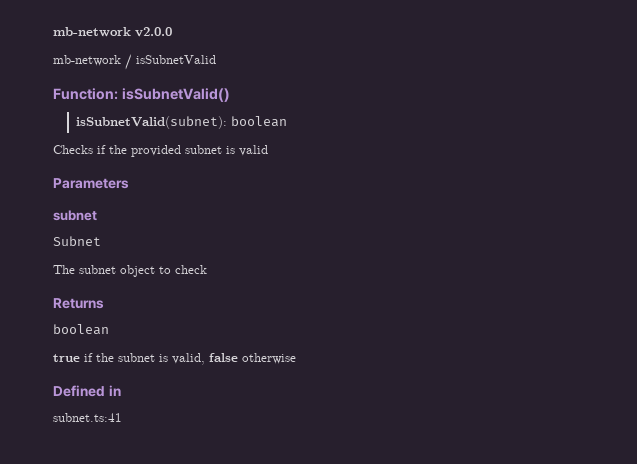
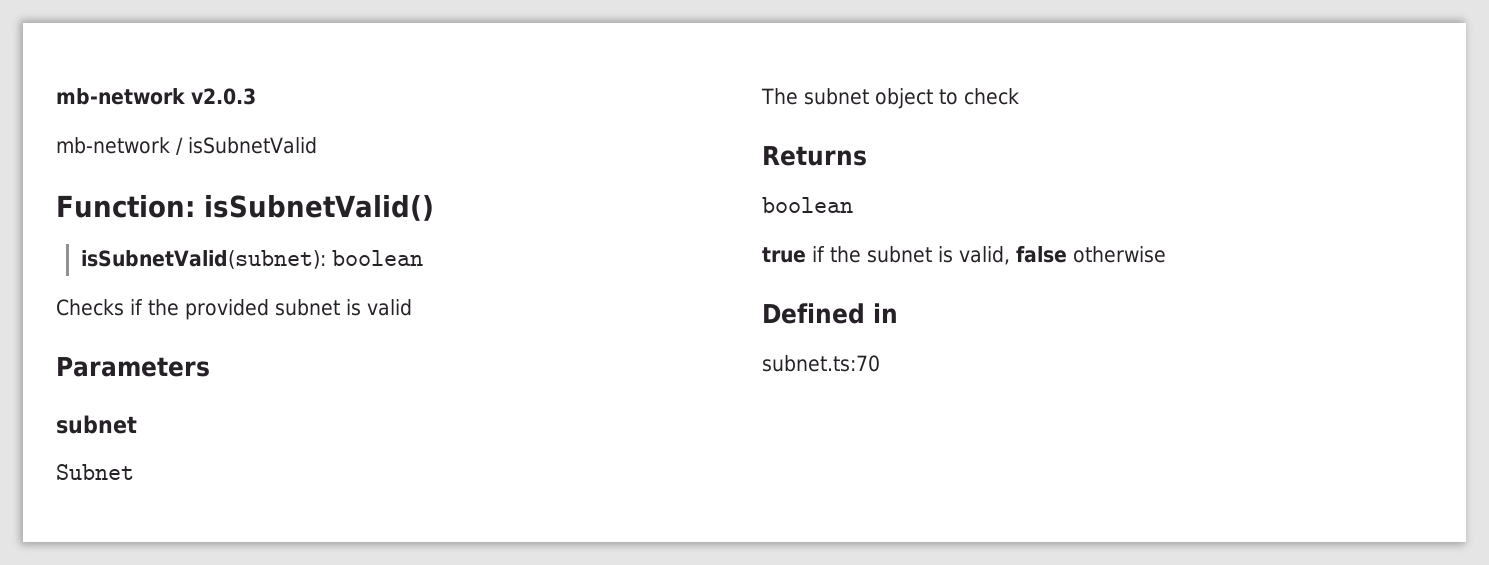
[53,27,172,37] mb-network v2.0.0 -> [56,88,256,105] mb-network v2.0.3
[53,413,122,422] subnet.ts:41 -> [762,355,880,372] subnet.ts:70

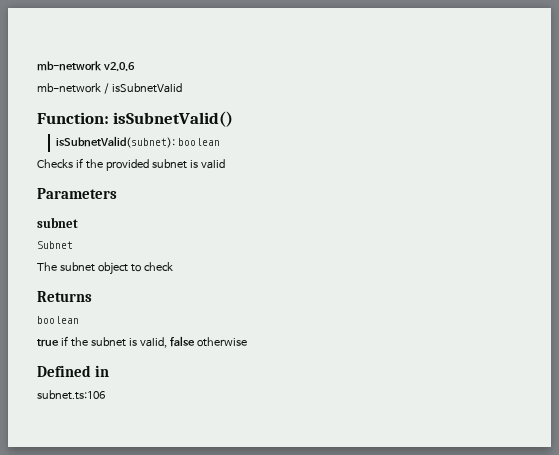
[56,88,256,105] mb-network v2.0.3 -> [37,61,135,71] mb-network v2.0.6
[762,355,880,372] subnet.ts:70 -> [37,390,105,400] subnet.ts:106

